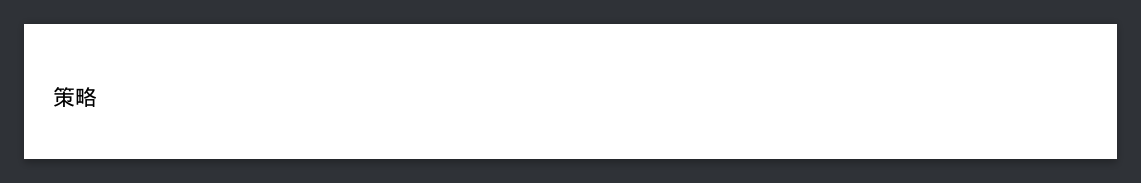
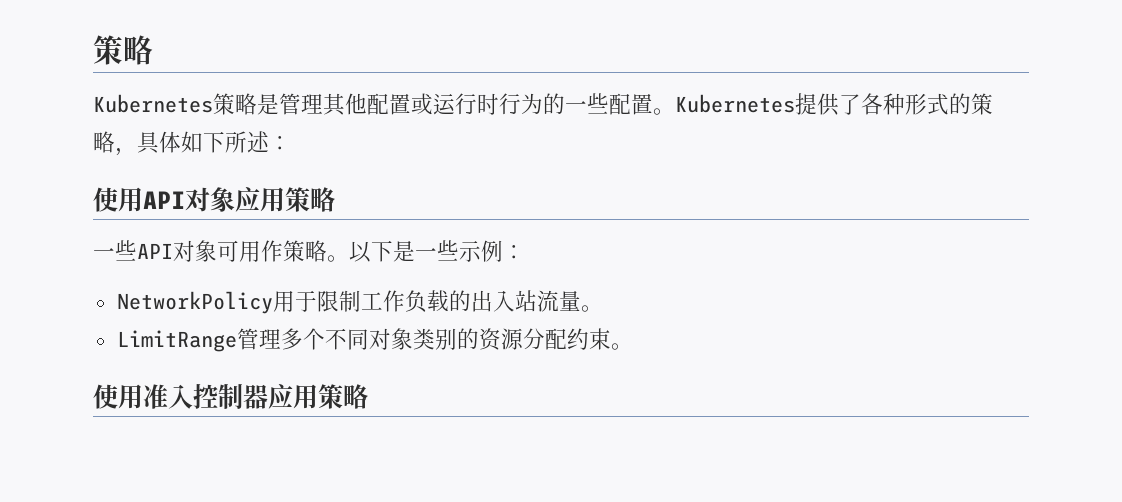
[53,87,97,107] 策略 -> [93,35,153,65] [93,93,993,116] [93,131,291,156] [93,187,335,212] [93,240,525,263] [116,290,603,314] [116,328,633,352] [93,384,368,409] 策略 // Kubernetes策略是管理其他配置或运行时行为的一些配置。Kubernetes提供了各种形式的策略，具体如下所述： // 使用API对象应用策略 // 一些API对象可用作策略。以下是一些示例： // NetworkPolicy用于限制工作负载的出入站流量。 // LimitRange管理多个不同对象类别的资源分配约束。 // 使用准入控制器应用策略

